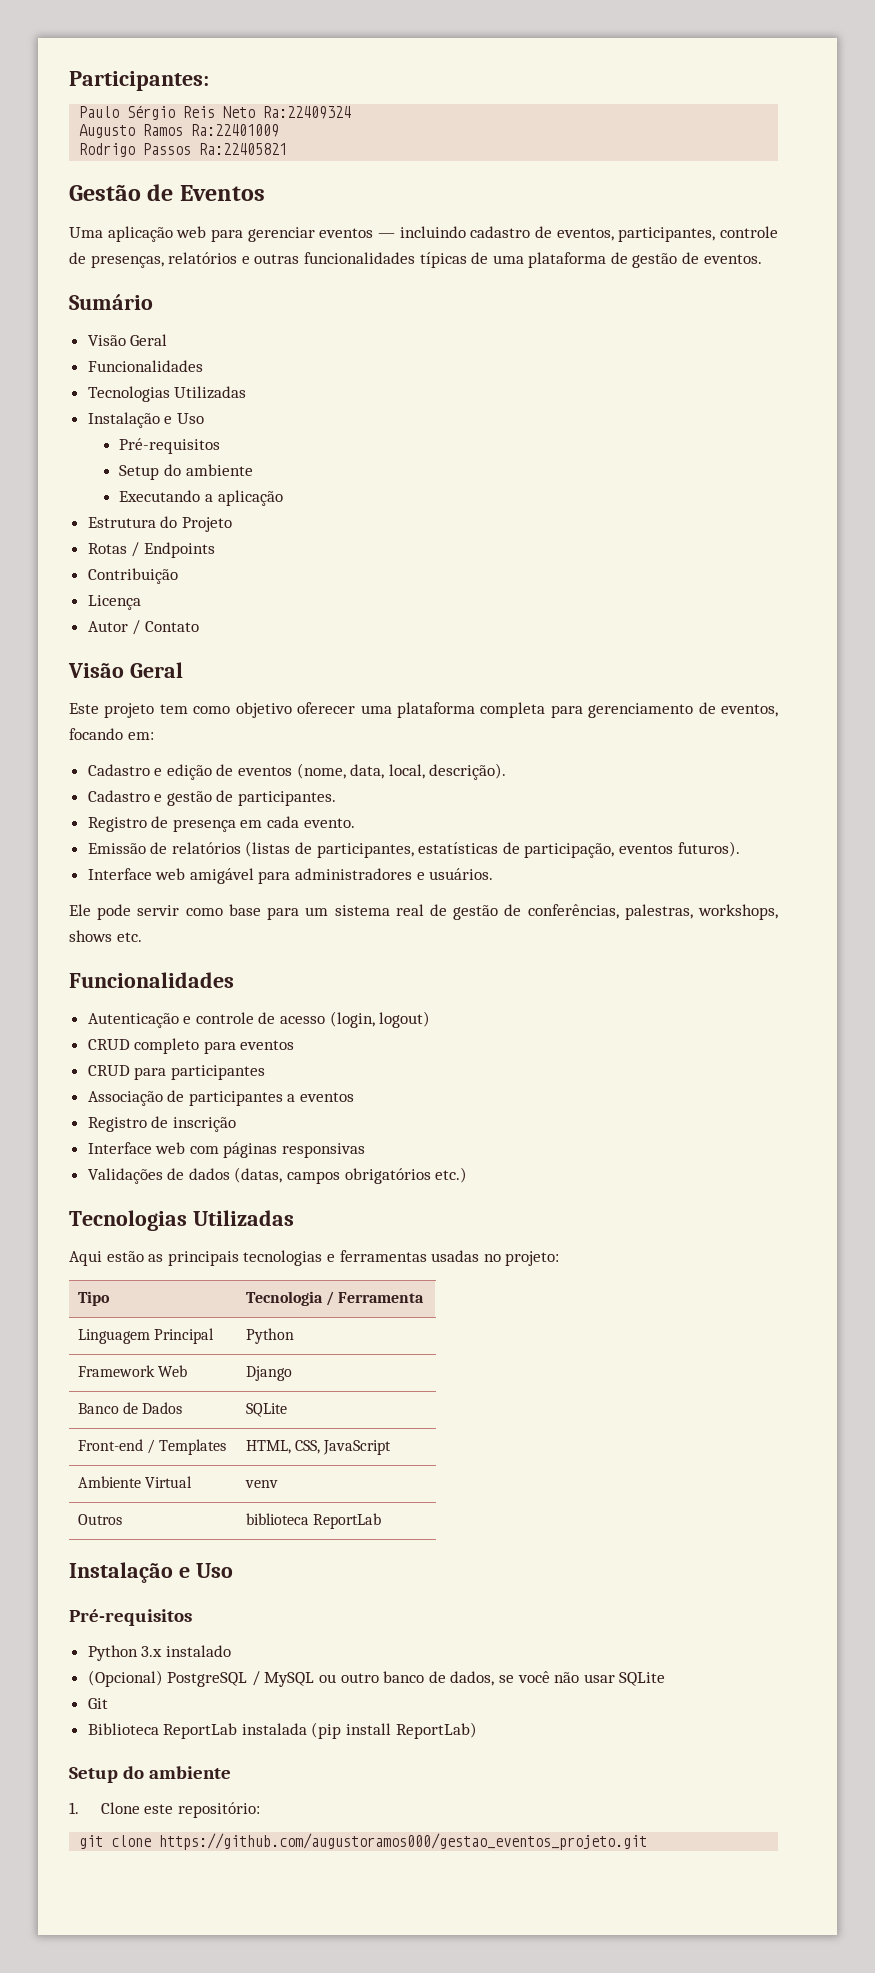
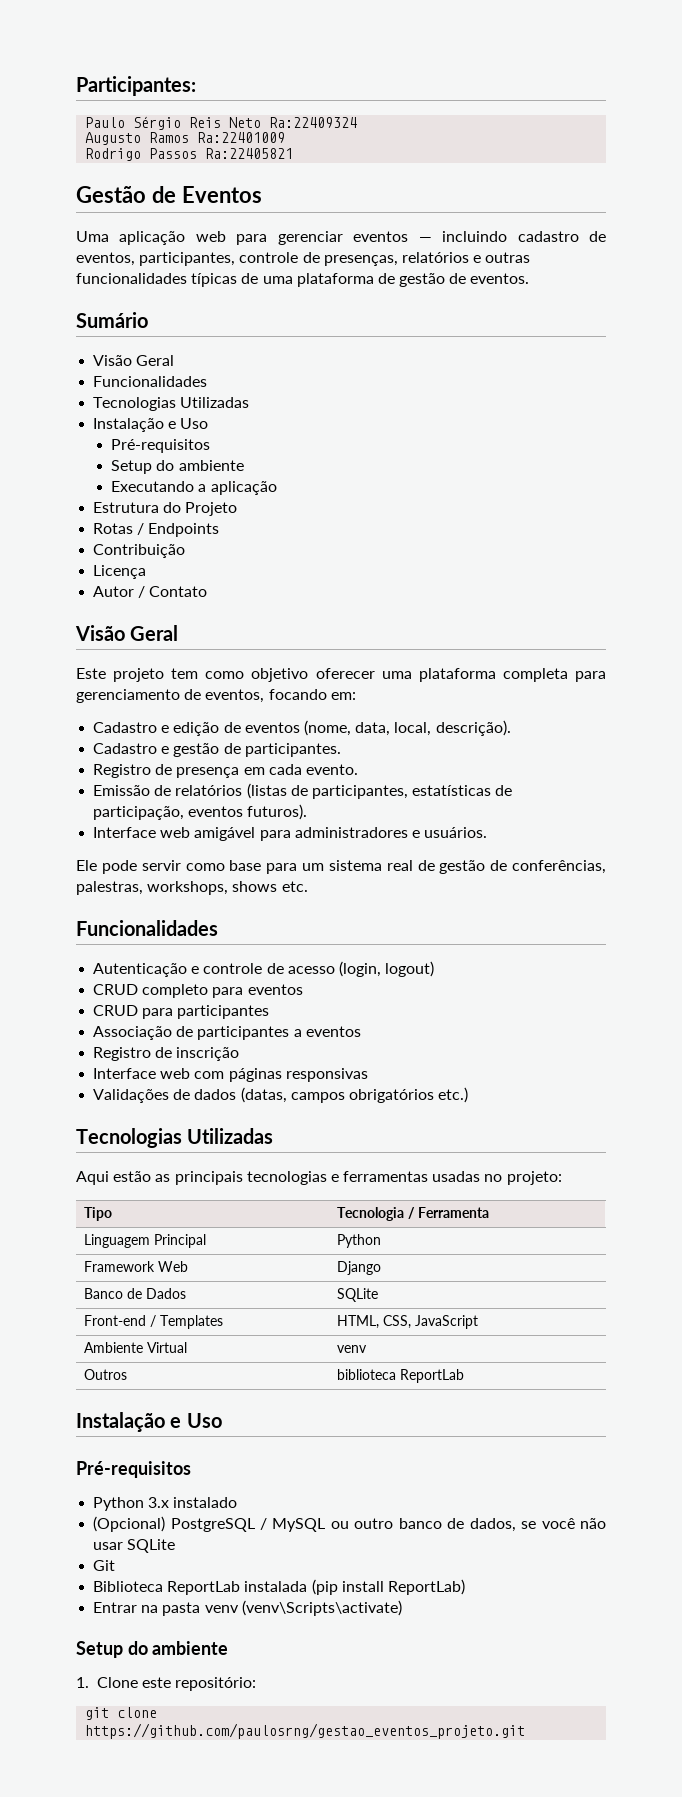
(477, 1730) none -> [93,1600,402,1616] // Entrar na pasta venv (venv\Scripts\activate)
[159,1833,648,1850] https://github.com/augustoramos000/gestao_eventos_projeto.git -> [85,1723,526,1739] https://github.com/paulosrng/gestao_eventos_projeto.git

